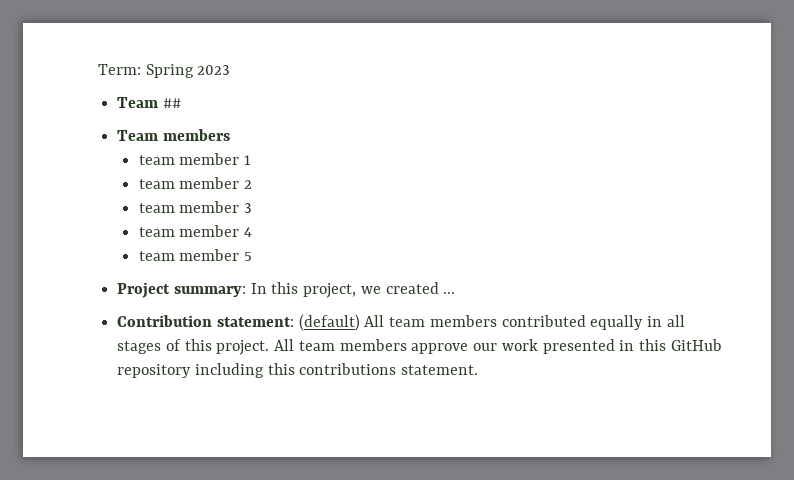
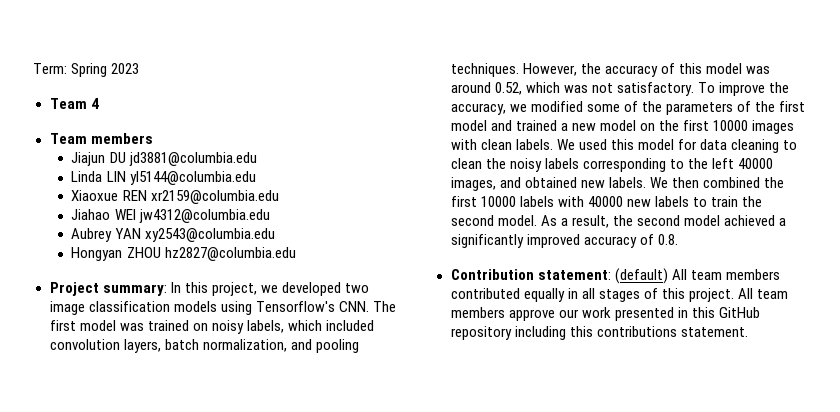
[162,98,181,108] ## -> [90,98,99,109] 4
[138,153,252,165] [138,177,253,189] [138,201,253,213] [138,225,253,237] [138,249,253,261] team member 1 // team member 2 // team member 3 // team member 4 // team member 5 -> [71,152,257,166] [71,171,256,185] [71,190,279,204] [71,209,270,223] [71,228,275,242] [71,247,296,261] Jiajun DU jd3881@columbia.edu // Linda LIN yl5144@columbia.edu // Xiaoxue REN xr2159@columbia.edu // Jiahao WEI jw4312@columbia.edu // Aubrey YAN xy2543@columbia.edu // Hongyan ZHOU hz2827@columbia.edu
[385,282,456,294] created ... -> [281,282,369,296] [49,301,396,315] [49,320,374,334] [49,339,359,353] [450,63,770,77] [450,82,789,96] [450,101,805,115] [450,120,794,134] [450,139,797,153] [450,158,773,172] [450,177,784,191] [450,196,762,207] [450,215,786,228] [450,234,678,248] developed two image classification models using Tensorflow's CNN. The first model was trained on noisy labels, which included convolution layers, batch normalization, and pooling techniques. However, the accuracy of this model was around 0.52, which was not satisfactory. To improve the accuracy, we modified some of the parameters of the first model and trained a new model on the first 10000 images with clean labels. We used this model for data cleaning to clean the noisy labels corresponding to the left 40000 images, and obtained new labels. We then combined the first 10000 labels with 40000 new labels to train the second model. As a result, the second model achieved a significantly improved accuracy of 0.8.

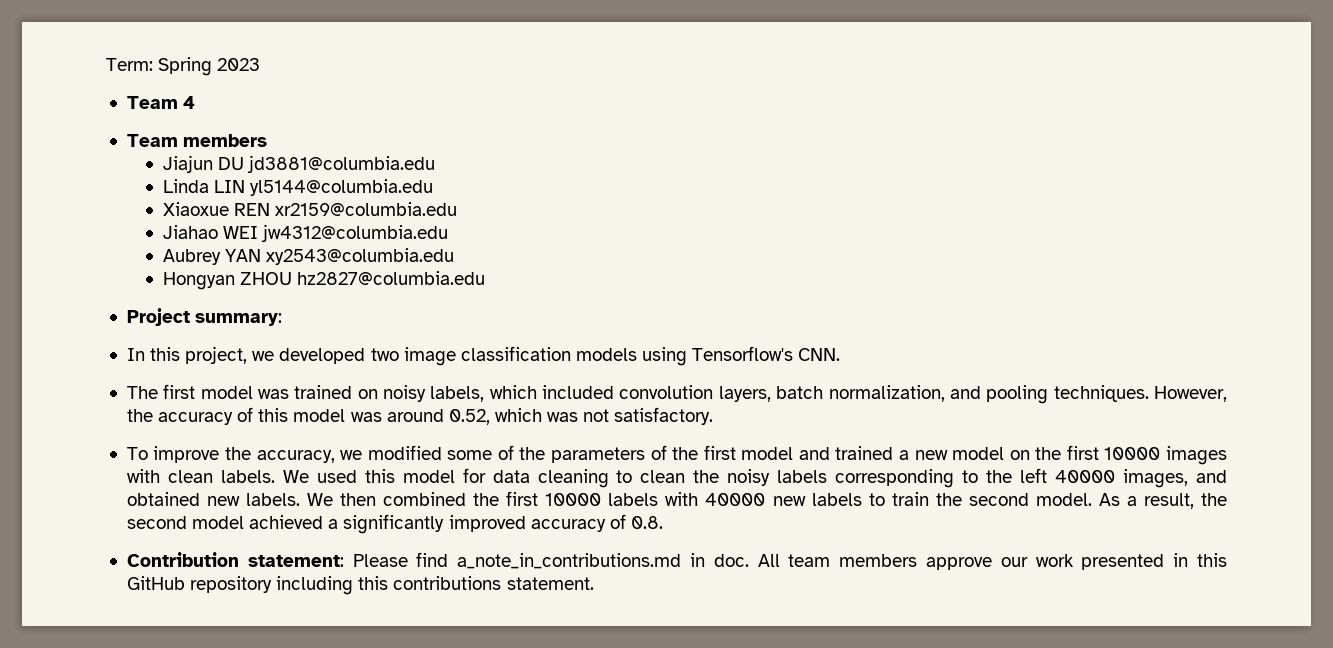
(167, 290) none -> (283, 319) //
(369, 306) none -> (841, 354) //
(694, 89) none -> (714, 416) //
[614,268,780,284] [450,288,734,302] (default) All team members contributed equally in all stages of this project. -> [352,552,749,569] Please find a_note_in_contributions.md in doc.

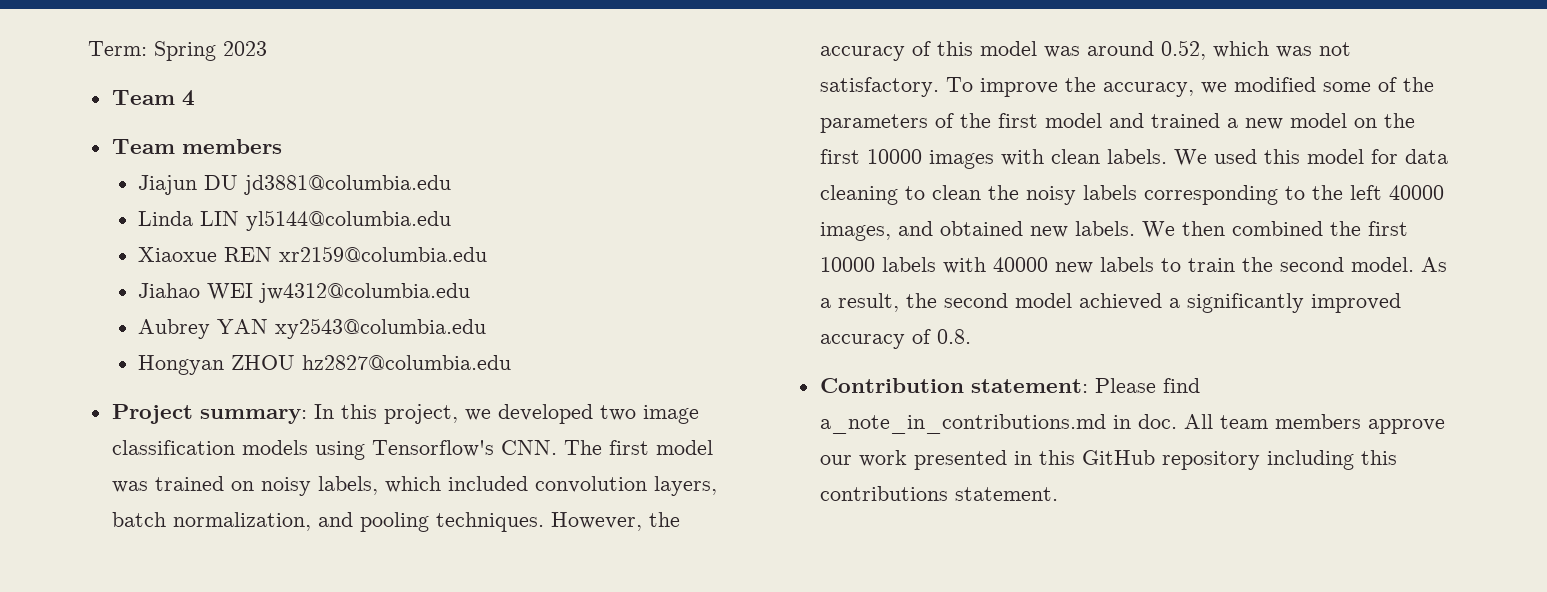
(283, 319) // -> (307, 416) none
(841, 354) // -> (557, 447) none
(714, 416) // -> (939, 87) none

